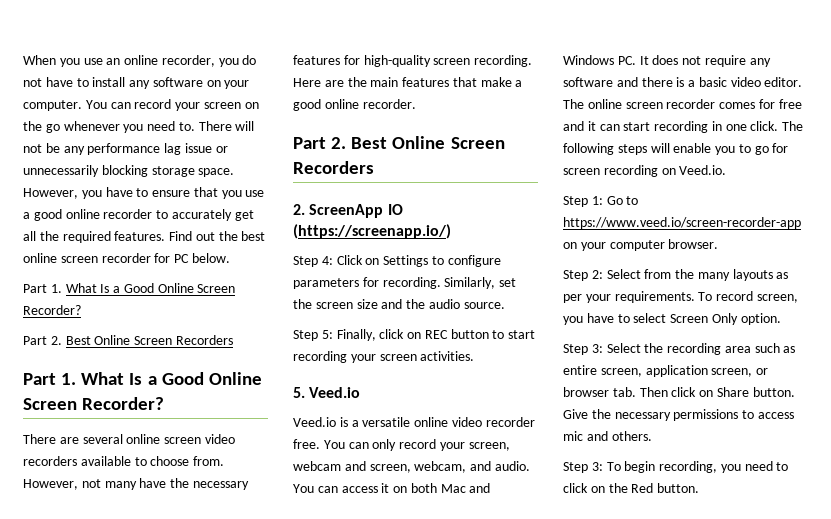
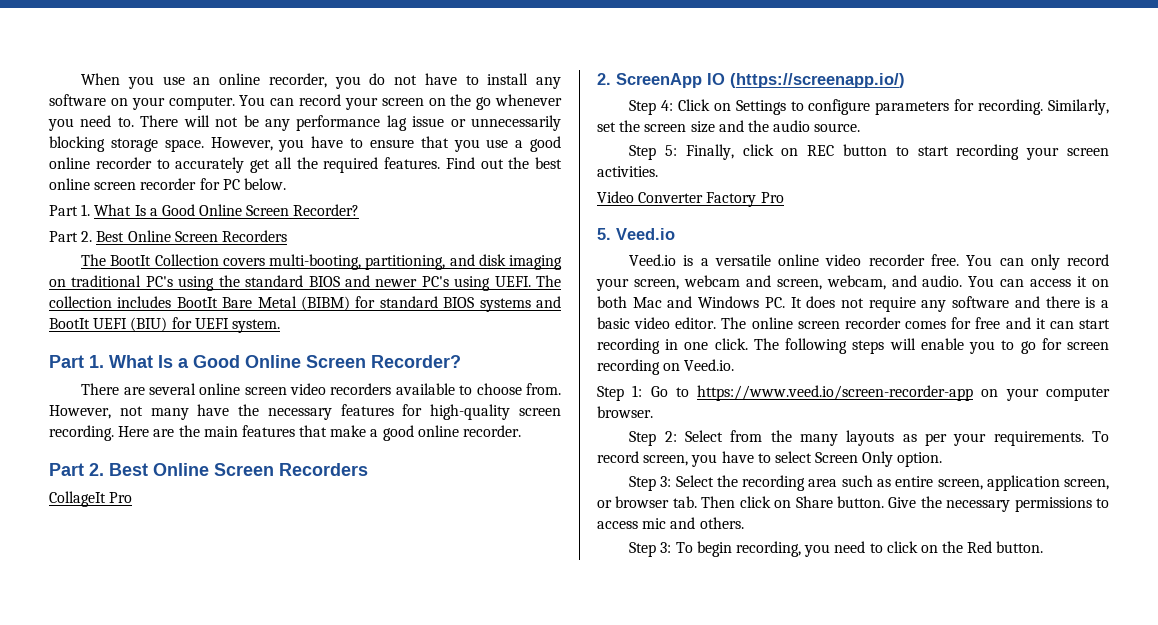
(233, 340) none -> [81,254,562,270] [49,275,562,291] [49,296,561,312] [49,317,280,333] // The BootIt Collection covers multi-booting, partitioning, and disk imaging on traditional PC's using the standard BIOS and newer PC's using UEFI. The collection includes BootIt Bare Metal (BIBM) for standard BIOS systems and BootIt UEFI (BIU) for UEFI system.
(374, 167) none -> [49,491,133,507] // CollageIt Pro
(475, 356) none -> [597,191,784,207] // Video Converter Factory Pro

